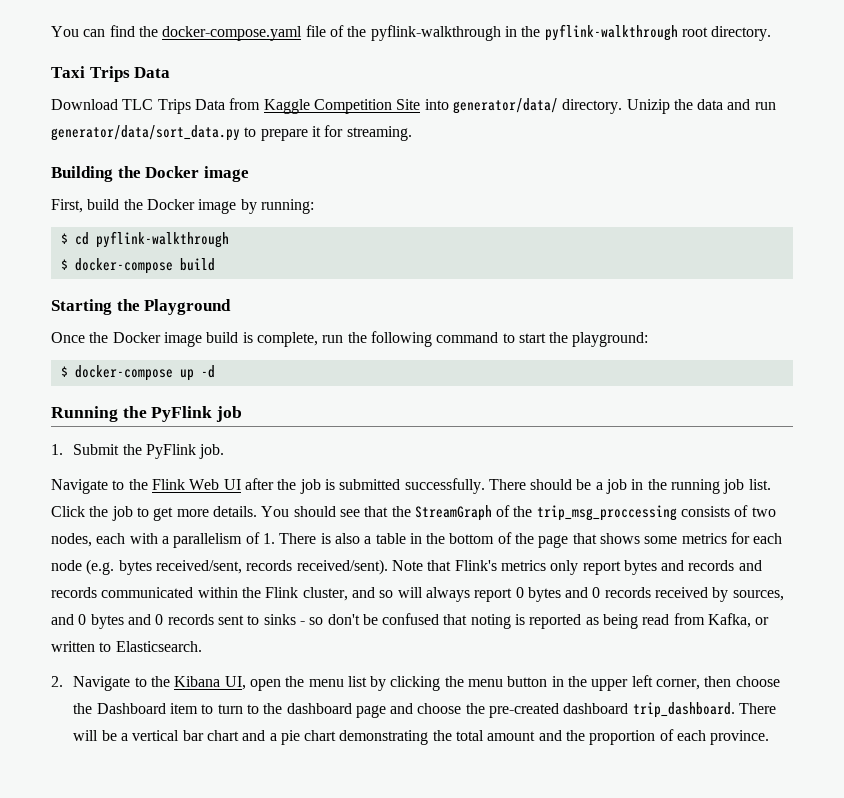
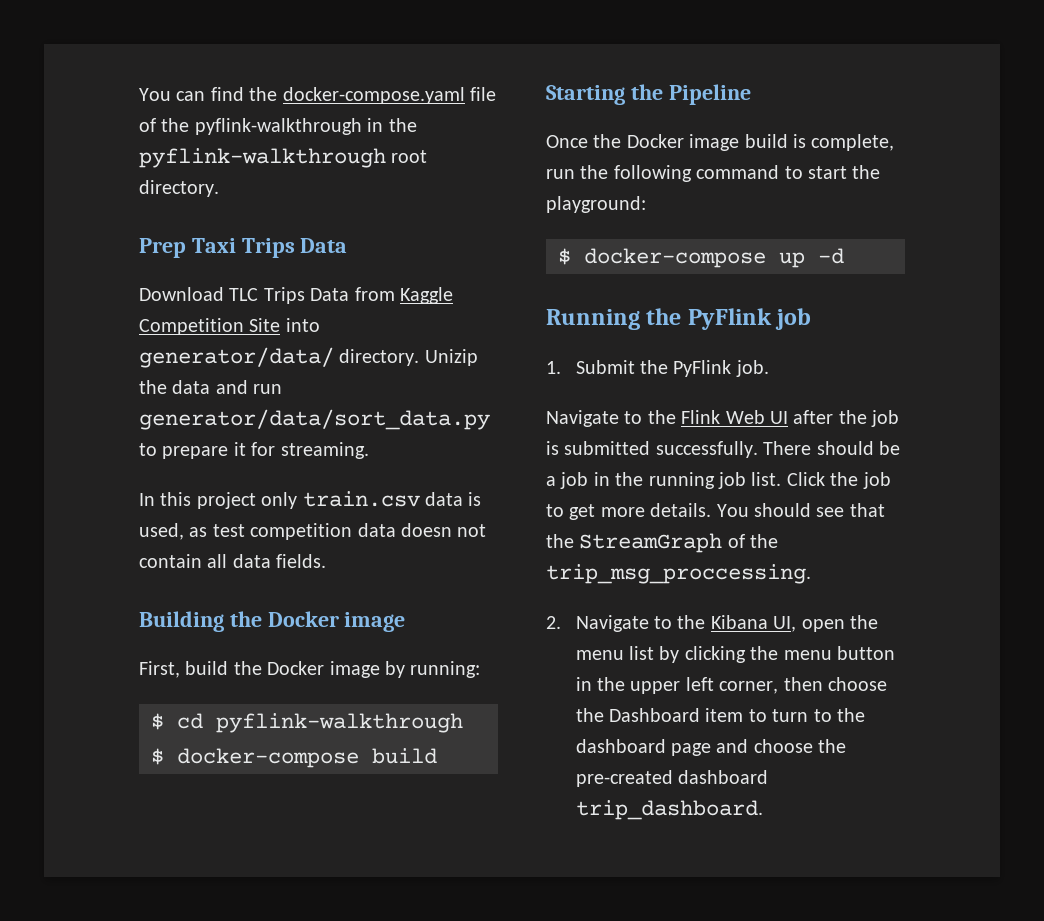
(772, 33) none -> [139,238,186,258] Prep
(412, 133) none -> [139,491,482,509] [139,523,487,540] [139,554,327,568] // In this project only train.csv data is used, as test competition data doesn not contain all data fields.
[144,299,232,315] Playground -> [668,84,751,105] Pipeline
[536,505,776,521] [51,532,783,548] [51,559,762,575] [51,587,784,602] [51,613,770,629] [51,641,202,652] trip_msg_proccessing consists of two nodes, each with a parallelism of 1. There is also a table in the bottom of the page that shows some metrics for each node (e.g. bytes received/sent, records received/sent). Note that Flink's metrics only report bytes and records and records communicated within the Flink cluster, and so will always report 0 bytes and 0 records received by sources, and 0 bytes and 0 records sent to sinks - so don't be confused that noting is reported as being read from Kafka, or written to Elasticsearch. -> [546,564,811,584] trip_msg_proccessing.
[739,703,777,714] [73,729,770,745] There will be a vertical bar chart and a pie chart demonstrating the total amount and the proportion of each province. -> (763, 810) none

